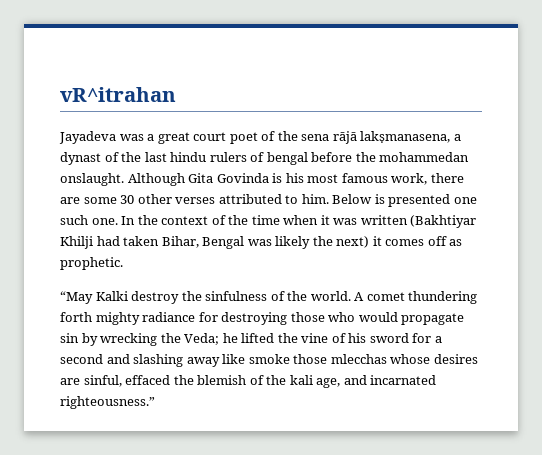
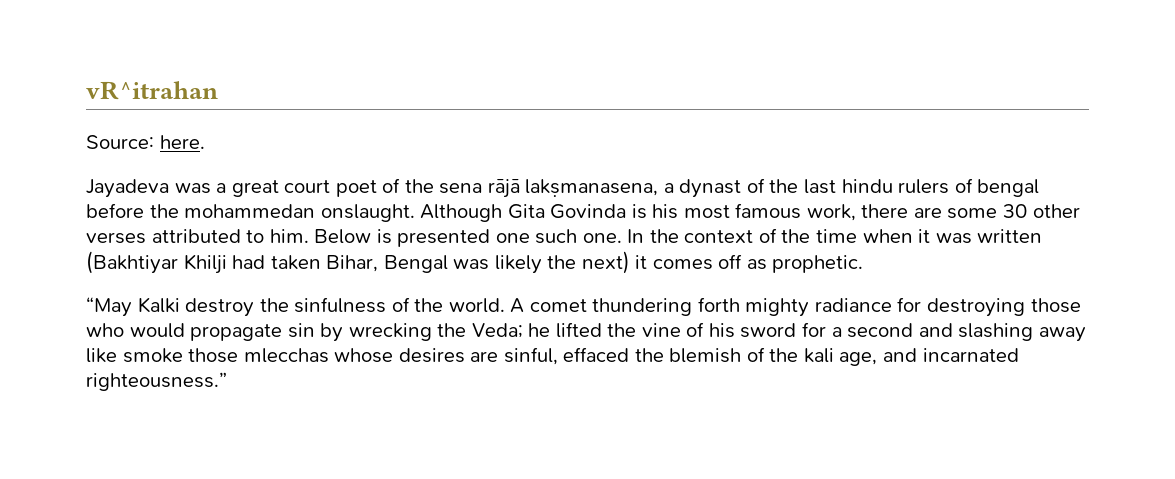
(176, 94) none -> [86,135,205,149] // Source: here.

